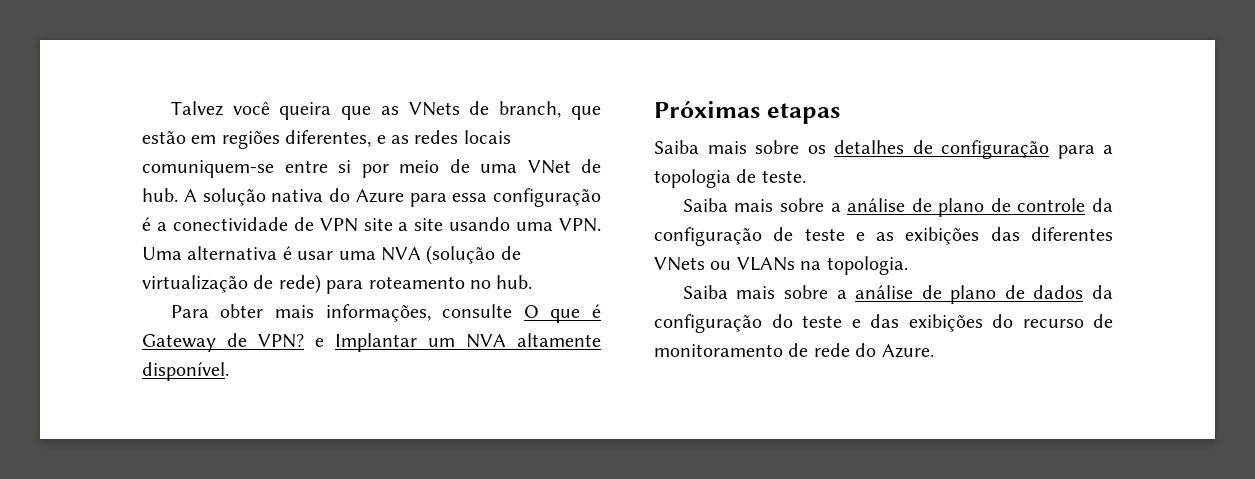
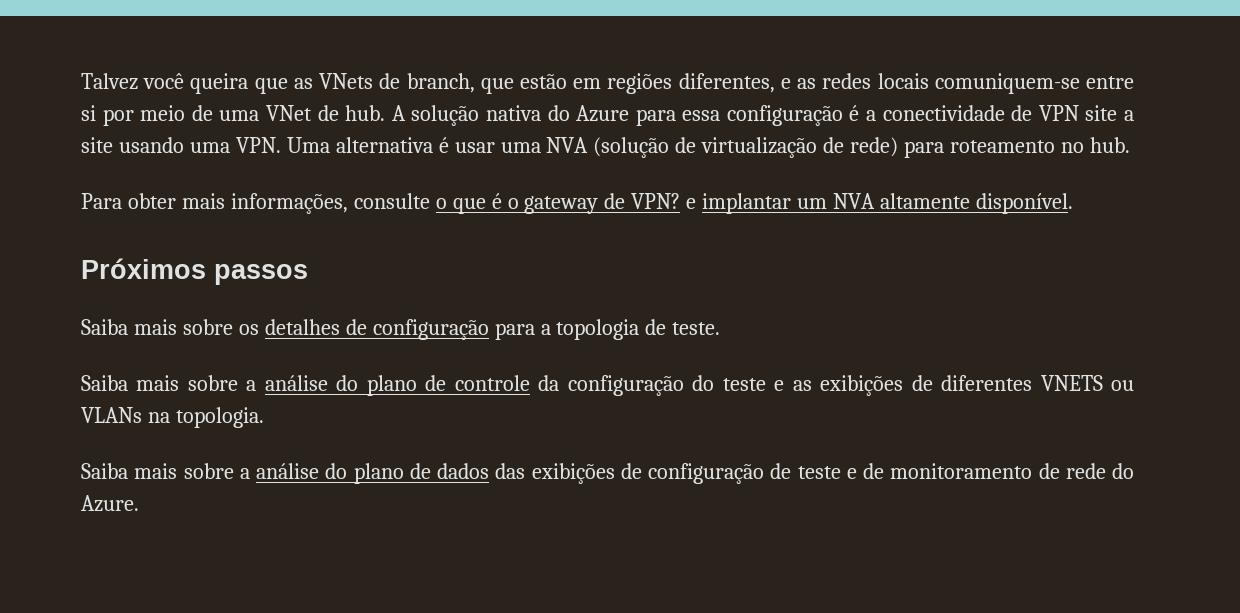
[523,305,539,318] O -> [435,198,447,209] o
[142,334,216,352] Gateway -> [507,196,599,214] o gateway
[335,333,417,352] Implantar -> [702,193,792,214] implantar
[654,101,840,124] Próximas etapas -> [81,258,308,285] Próximos passos
[911,198,932,212] de -> [336,375,359,391] do
[773,227,794,241] de -> [692,375,715,391] do
[990,227,1113,241] [654,257,705,271] das diferentes VNets -> [911,375,1103,391] de diferentes VNETS
[921,285,942,299] de -> [325,463,348,479] do
[1092,285,1113,299] [654,314,1084,333] da configuração do teste e das exibições do recurso -> [495,463,857,484] das exibições de configuração de teste e

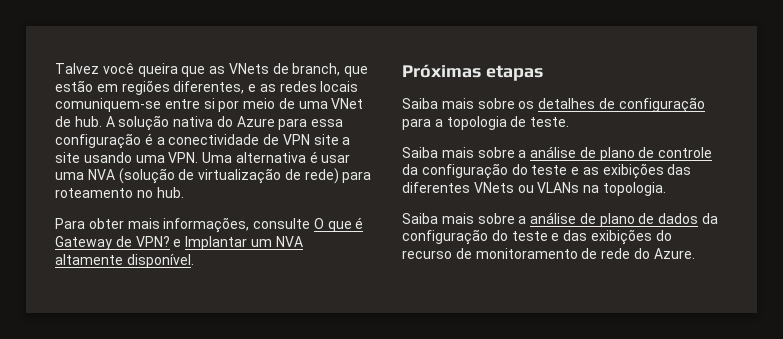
[435,198,447,209] o -> [313,218,324,229] O
[507,196,599,214] o gateway -> [55,236,112,250] Gateway
[702,193,792,214] implantar -> [185,236,248,250] Implantar
[81,258,308,285] Próximos passos -> [402,64,543,81] Próximas etapas
[336,375,359,391] do -> [579,147,596,158] de
[911,375,1103,391] de diferentes VNETS -> [667,164,692,175] [402,182,514,193] das diferentes VNets
[325,463,348,479] do -> [579,213,596,224] de
[495,463,857,484] das exibições de configuração de teste e -> [702,213,719,224] [402,229,672,245] [402,250,452,259] da configuração do teste e das exibições do recurso

